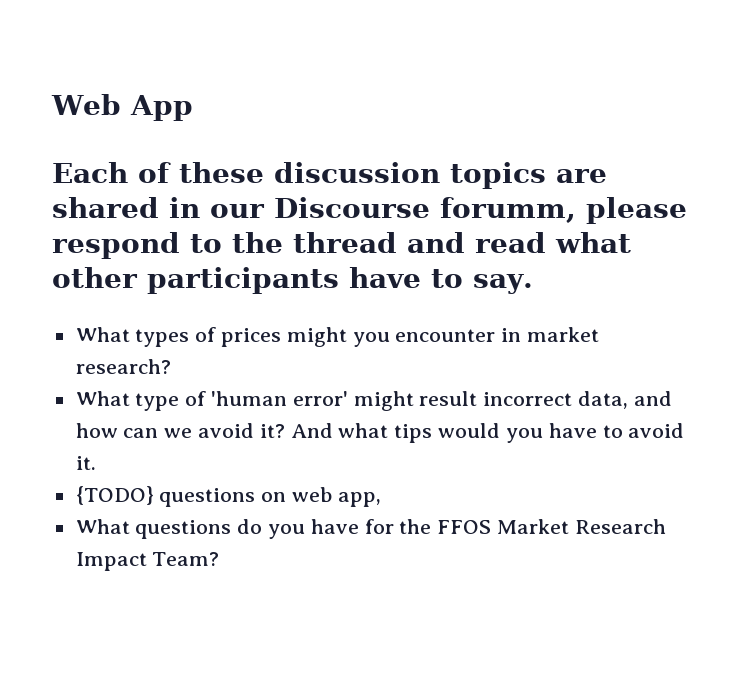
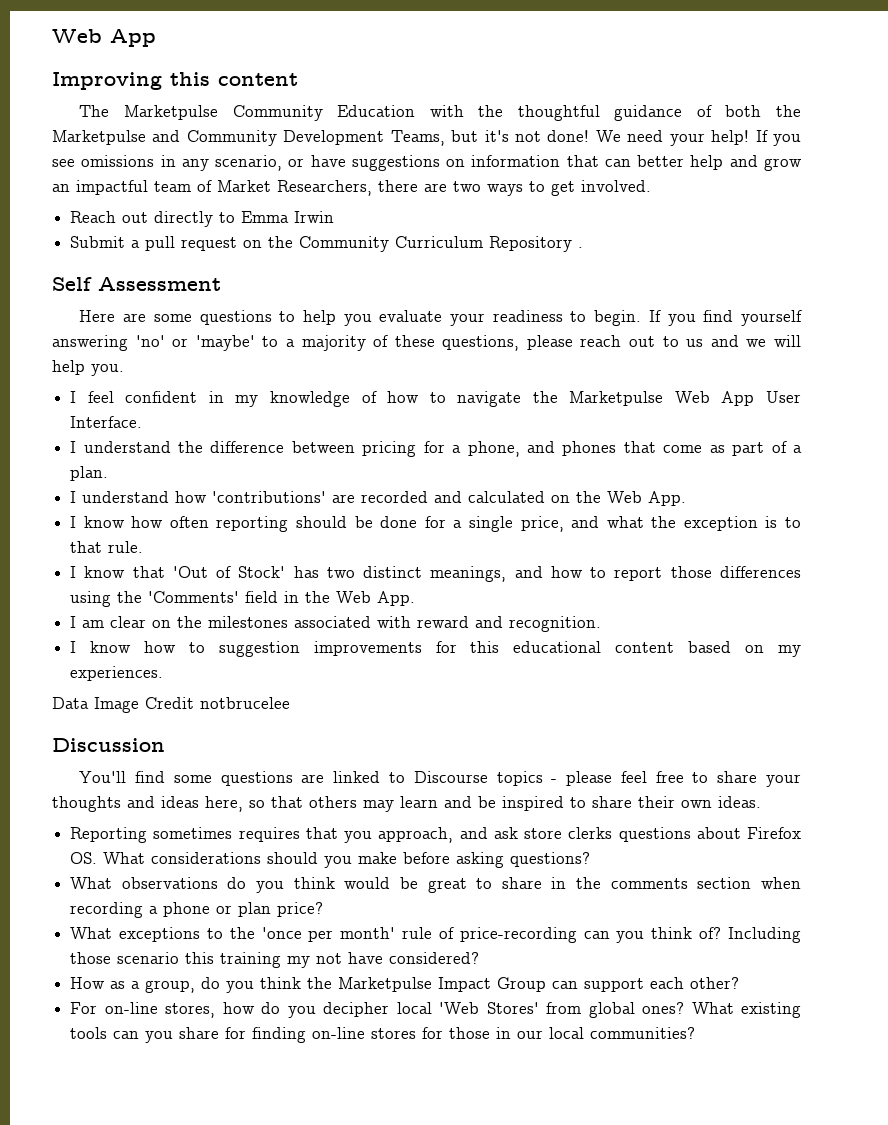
[52,162,607,189] [52,197,687,224] [52,232,631,259] [52,267,533,294] [75,327,600,347] [75,359,171,374] [75,391,672,411] [75,423,685,443] [75,456,96,470] [75,486,381,507] [75,519,666,539] [75,552,220,571] Each of these discussion topics are shared in our Discourse forumm, please respond to the thread and read what other participants have to say. // What types of prices might you encounter in market research? // What type of 'human error' might result incorrect data, and how can we avoid it? And what tips would you have to avoid it. // {TODO} questions on web app, // What questions do you have for the FFOS Market Research Impact Team? -> [52,72,298,90] [79,105,801,121] [52,130,802,146] [52,155,802,171] [52,180,651,196] [70,211,335,227] [70,236,584,252] [52,277,221,291] [79,310,802,326] [52,335,802,351] [52,360,124,376] [70,391,802,407] [70,416,143,428] [70,441,803,457] [70,466,109,481] [70,491,687,506] [70,516,802,532] [70,541,144,553] [70,566,801,582] [70,591,416,607] [70,616,602,632] [70,641,802,657] [70,666,164,681] [52,697,290,713] [52,738,165,752] [79,771,802,787] [52,796,761,812] [70,827,801,843] [70,852,591,868] [70,877,802,893] [70,902,324,918] [70,927,801,943] [70,952,480,968] [70,977,740,993] [70,1002,802,1018] [70,1027,696,1043] Improving this content // The Marketpulse Community Education with the thoughtful guidance of both the Marketpulse and Community Development Teams, but it's not done! We need your help! If you see omissions in any scenario, or have suggestions on information that can better help and grow an impactful team of Market Researchers, there are two ways to get involved. // Reach out directly to Emma Irwin // Submit a pull request on the Community Curriculum Repository . // Self Assessment // Here are some questions to help you evaluate your readiness to begin. If you find yourself answering 'no' or 'maybe' to a majority of these questions, please reach out to us and we will help you. // I feel confident in my knowledge of how to navigate the Marketpulse Web App User Interface. // I understand the difference between pricing for a phone, and phones that come as part of a plan. // I understand how 'contributions' are recorded and calculated on the Web App. // I know how often reporting should be done for a single price, and what the exception is to that rule. // I know that 'Out of Stock' has two distinct meanings, and how to report those differences using the 'Comments' field in the Web App. // I am clear on the milestones associated with reward and recognition. // I know how to suggestion improvements for this educational content based on my experiences. // Data Image Credit notbrucelee // Discussion // You'll find some questions are linked to Discourse topics - please feel free to share your thoughts and ideas here, so that others may learn and be inspired to share their own ideas. // Reporting sometimes requires that you approach, and ask store clerks questions about Firefox OS. What considerations should you make before asking questions? // What observations do you think would be great to share in the comments section when recording a phone or plan price? // What exceptions to the 'once per month' rule of price-recording can you think of? Including those scenario this training my not have considered? // How as a group, do you think the Marketpulse Impact Group can support each other? // For on-line stores, how do you decipher local 'Web Stores' from global ones? What existing tools can you share for finding on-line stores for those in our local communities?

